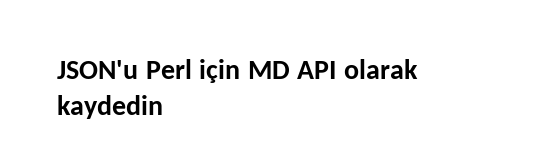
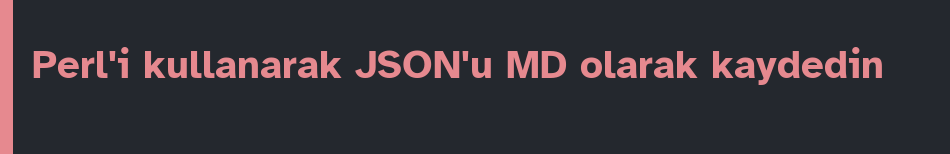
[57,59,337,83] JSON'u Perl için MD API -> [32,47,567,78] Perl'i kullanarak JSON'u MD

